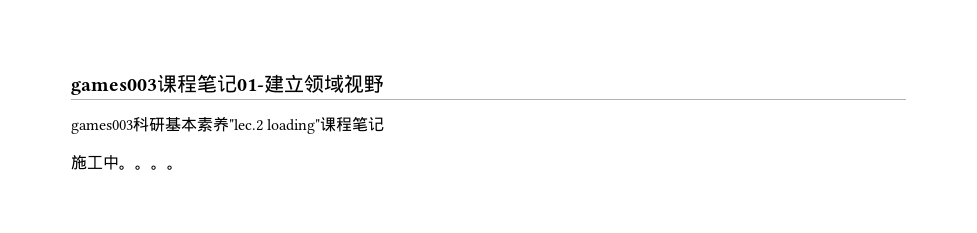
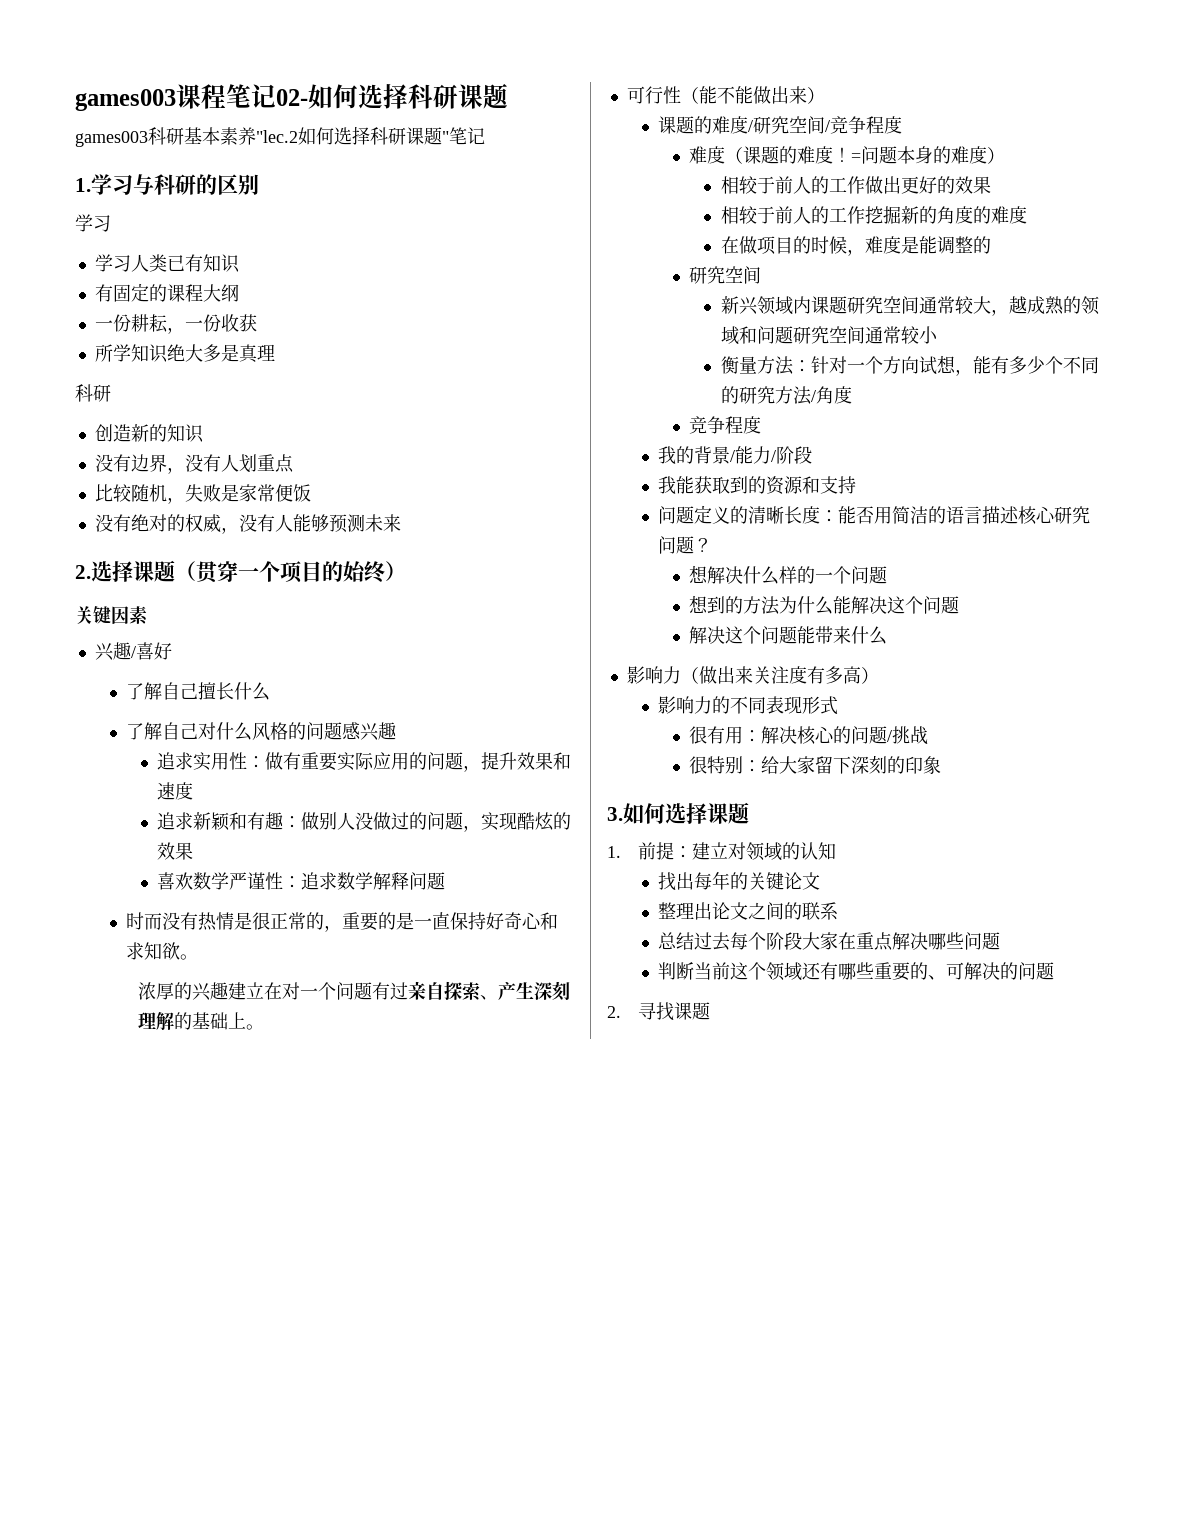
[237,74,384,94] 01-建立领域视野 -> [276,83,508,109] 02-如何选择科研课题
[267,116,385,134] [71,155,183,170] loading"课程笔记 // 施工中。。。。 -> [298,126,485,145] [75,174,259,195] [75,214,111,232] [94,254,240,273] [94,283,239,302] [94,314,257,334] [94,344,275,363] [75,384,111,402] [94,424,204,443] [94,454,294,474] [94,484,311,504] [94,514,401,534] [75,560,406,584] [75,606,148,625] [94,642,172,661] [126,682,271,701] [126,722,397,741] [157,752,572,772] [157,782,194,800] [157,812,572,832] [157,842,194,860] [157,872,446,890] [126,912,559,932] [126,942,199,960] [137,981,570,1001] [137,1012,264,1030] [626,86,825,104] [658,116,903,134] [689,146,1006,164] [720,176,991,194] [720,206,1027,224] [720,236,991,256] [689,266,762,284] [720,296,1100,316] [720,326,938,345] [720,355,1099,376] [720,386,852,405] [689,416,762,434] [658,446,813,464] [658,476,857,495] [658,505,1091,525] [658,536,713,554] [689,565,888,585] [689,595,960,615] [689,626,888,645] [626,666,879,684] [658,696,839,715] [689,726,929,745] [689,755,942,774] [607,802,749,824] [607,842,837,861] [658,871,821,891] [658,902,839,920] [658,932,1001,951] [658,962,1055,981] [607,1002,711,1021] 如何选择科研课题"笔记 // 1.学习与科研的区别 // 学习 // 学习人类已有知识 // 有固定的课程大纲 // 一份耕耘，一份收获 // 所学知识绝大多是真理 // 科研 // 创造新的知识 // 没有边界，没有人划重点 // 比较随机，失败是家常便饭 // 没有绝对的权威，没有人能够预测未来 // 2.选择课题（贯穿一个项目的始终） // 关键因素 // 兴趣/喜好 // 了解自己擅长什么 // 了解自己对什么风格的问题感兴趣 // 追求实用性：做有重要实际应用的问题，提升效果和速度 // 追求新颖和有趣：做别人没做过的问题，实现酷炫的效果 // 喜欢数学严谨性：追求数学解释问题 // 时而没有热情是很正常的，重要的是一直保持好奇心和求知欲。 // 浓厚的兴趣建立在对一个问题有过亲自探索、产生深刻理解的基础上。 // 可行性（能不能做出来） // 课题的难度/研究空间/竞争程度 // 难度（课题的难度！=问题本身的难度） // 相较于前人的工作做出更好的效果 // 相较于前人的工作挖掘新的角度的难度 // 在做项目的时候，难度是能调整的 // 研究空间 // 新兴领域内课题研究空间通常较大，越成熟的领域和问题研究空间通常较小 // 衡量方法：针对一个方向试想，能有多少个不同的研究方法/角度 // 竞争程度 // 我的背景/能力/阶段 // 我能获取到的资源和支持 // 问题定义的清晰长度：能否用简洁的语言描述核心研究问题？ // 想解决什么样的一个问题 // 想到的方法为什么能解决这个问题 // 解决这个问题能带来什么 // 影响力（做出来关注度有多高） // 影响力的不同表现形式 // 很有用：解决核心的问题/挑战 // 很特别：给大家留下深刻的印象 // 3.如何选择课题 // 1.前提：建立对领域的认知 // 找出每年的关键论文 // 整理出论文之间的联系 // 总结过去每个阶段大家在重点解决哪些问题 // 判断当前这个领域还有哪些重要的、可解决的问题 // 2.寻找课题

